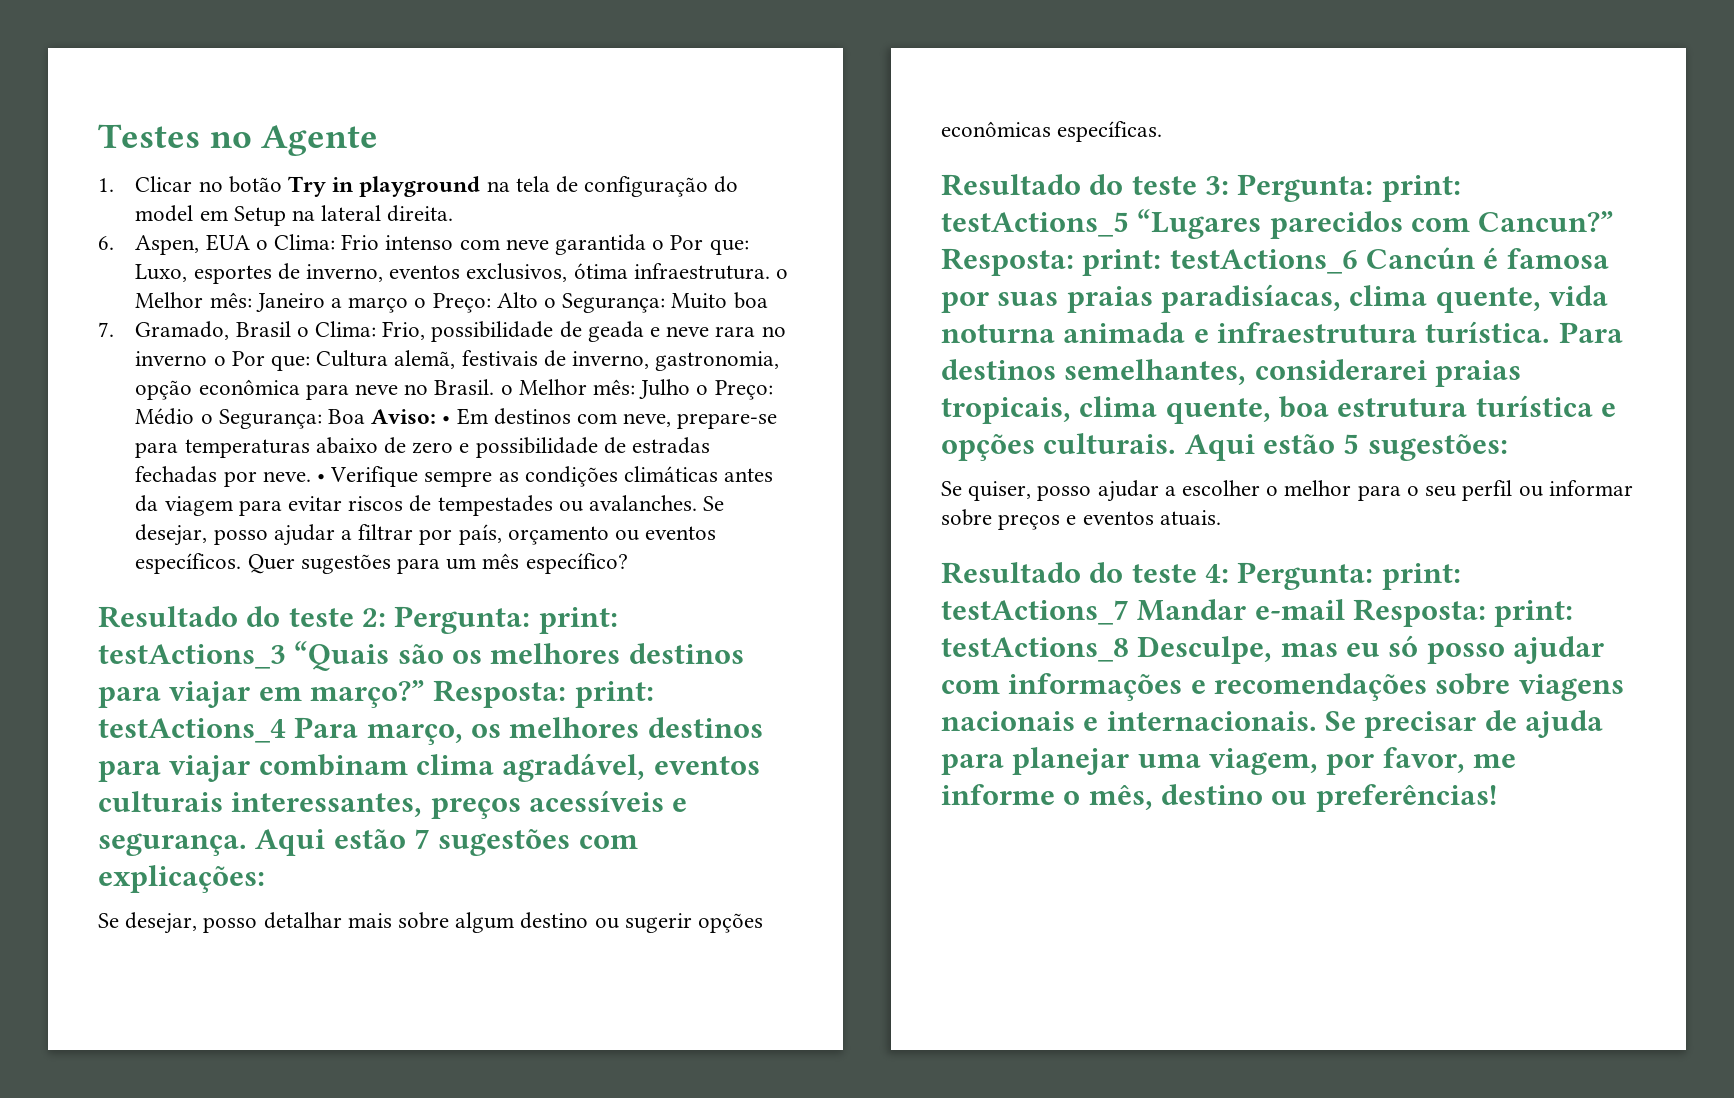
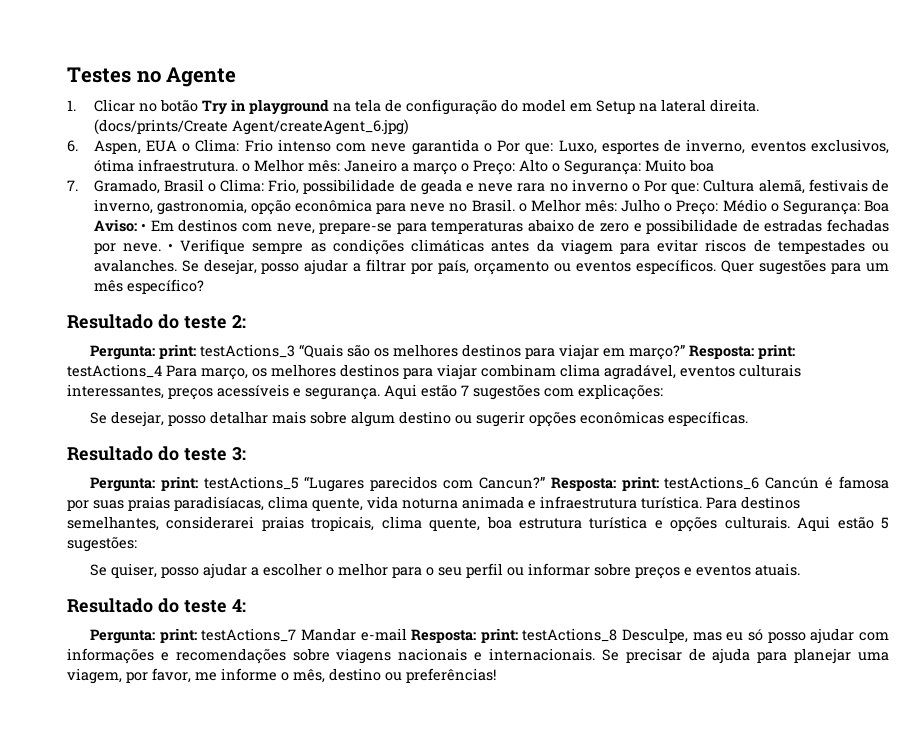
(454, 213) none -> [93,119,409,135] (docs/prints/Create Agent/createAgent_6.jpg)
(387, 617) none -> (246, 321) //
(1230, 185) none -> (246, 454) //
(1230, 573) none -> (246, 605) //

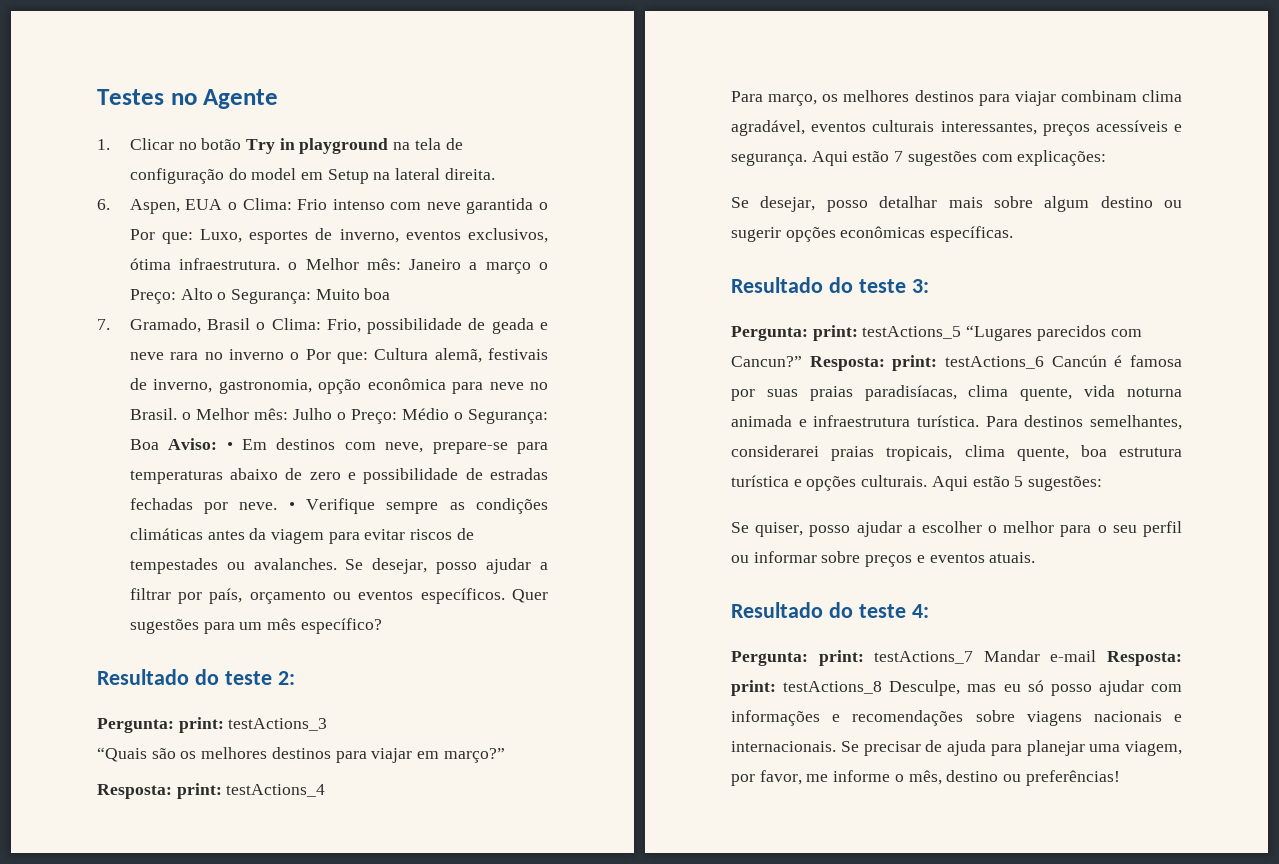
[93,119,409,135] (docs/prints/Create Agent/createAgent_6.jpg) -> (495, 174) none
(295, 351) none -> (328, 724) //
(685, 352) none -> (505, 755) //
(162, 371) none -> (326, 790) //

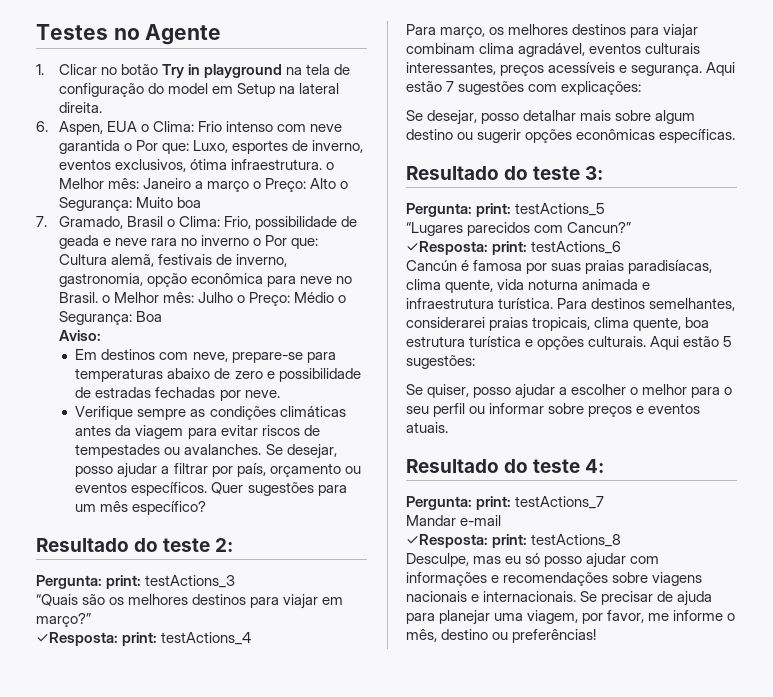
(159, 444) none -> (162, 316) //
[226,442,233,450] • -> (101, 335) //
[288,502,295,510] • -> (280, 394) //
[97,784,172,799] Resposta: -> [36,632,118,646] ✓Resposta:
(962, 332) none -> (606, 209) //
[809,356,885,371] Resposta: -> [406,241,488,255] // ✓Resposta:
(1044, 362) none -> (622, 247) //
(974, 657) none -> (605, 502) //
[1107,651,1182,666] Resposta: -> [406,534,488,548] // ✓Resposta:
(883, 687) none -> (622, 540) //

